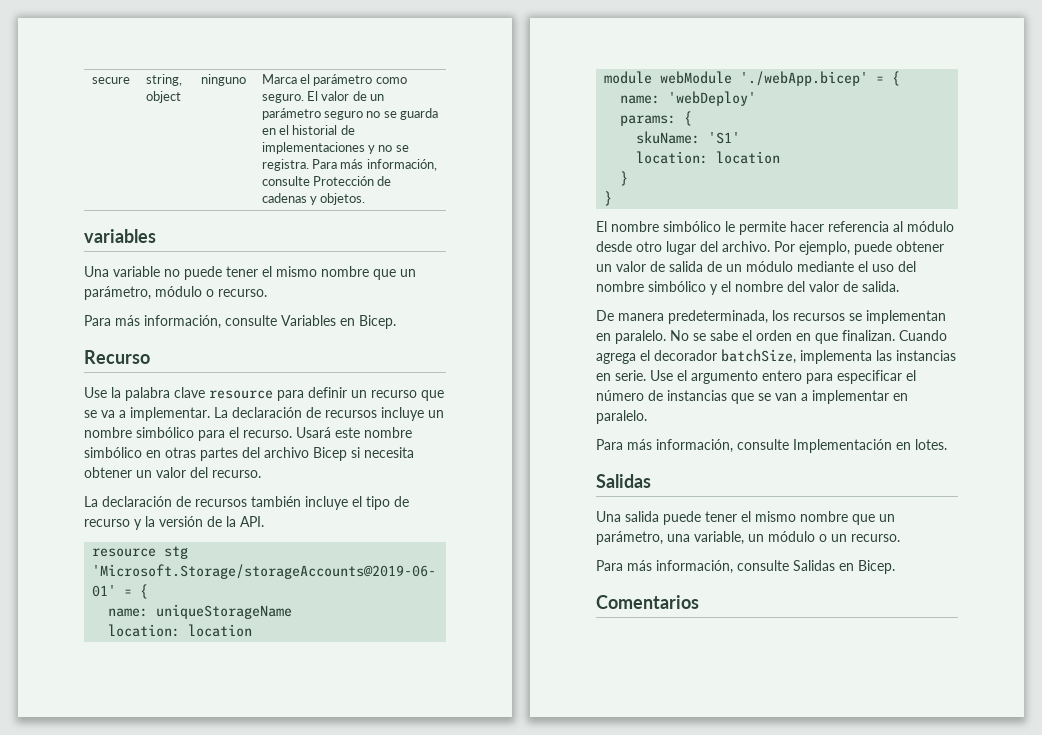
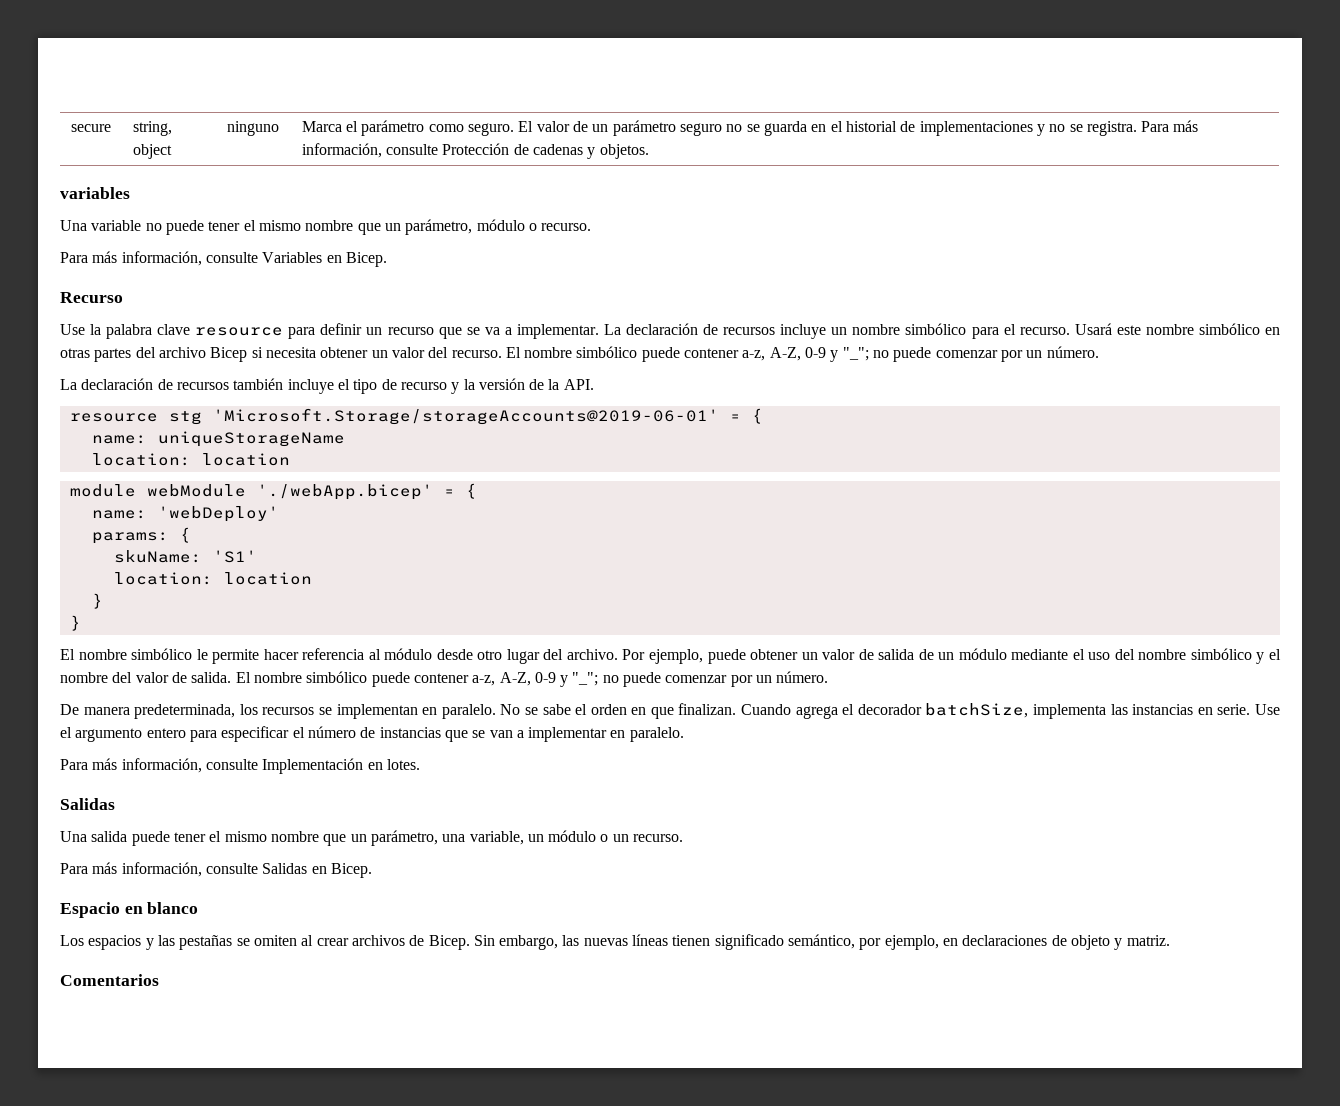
(261, 474) none -> [505,346,1099,362] El nombre simbólico puede contener a-z, A-Z, 0-9 y "_"; no puede comenzar por un número.
(899, 286) none -> [235,671,829,687] El nombre simbólico puede contener a-z, A-Z, 0-9 y "_"; no puede comenzar por un número.
(895, 567) none -> [60,902,199,918] [60,934,1170,950] // Espacio en blanco // Los espacios y las pestañas se omiten al crear archivos de Bicep. Sin embargo, las nuevas líneas tienen significado semántico, por ejemplo, en declaraciones de objeto y matriz.

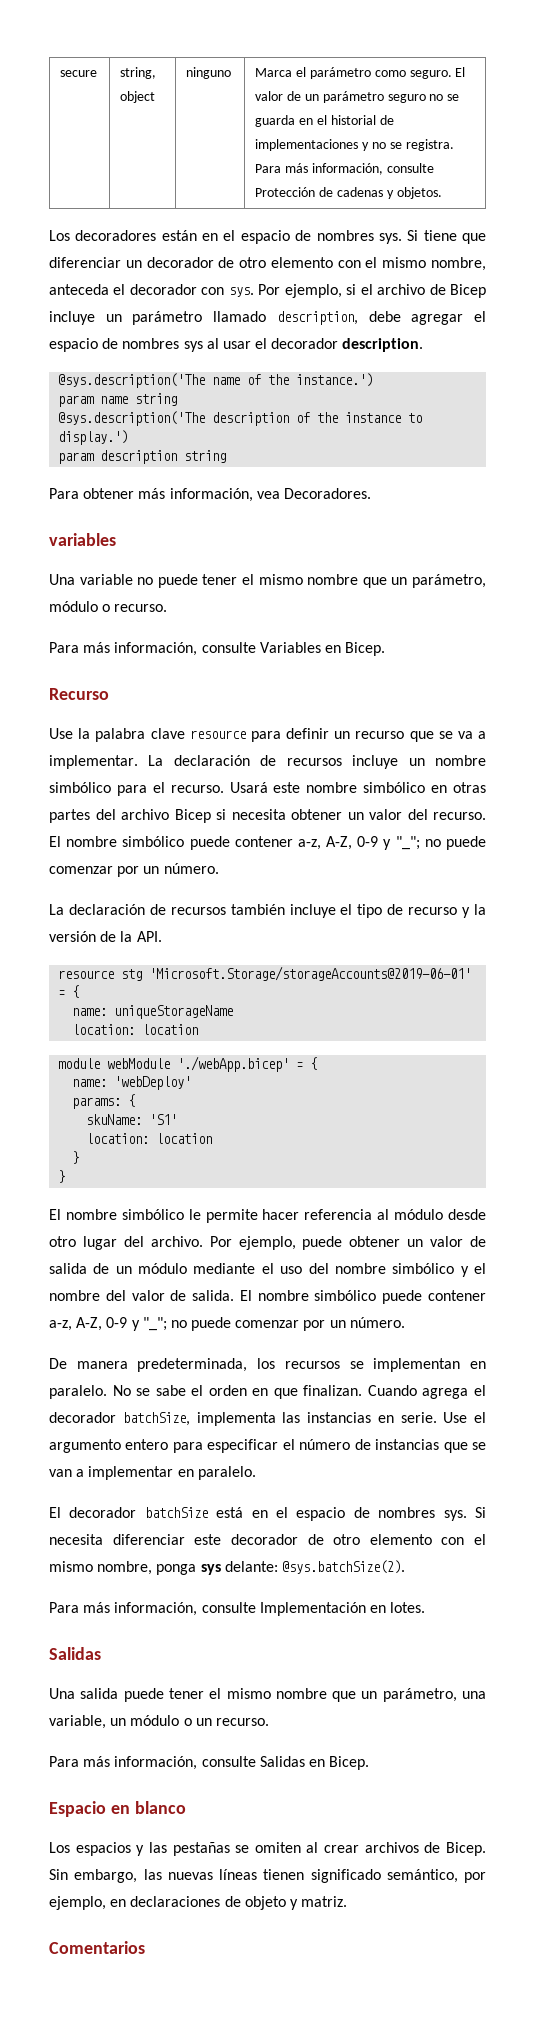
(649, 151) none -> [49,230,487,244] [49,257,486,271] [49,284,486,298] [49,311,487,325] [49,338,424,352] [58,373,374,388] [58,393,178,407] [58,411,423,426] [58,430,129,445] [58,450,227,464] [49,488,371,502] // Los decoradores están en el espacio de nombres sys. Si tiene que diferenciar un decorador de otro elemento con el mismo nombre, anteceda el decorador con sys. Por ejemplo, si el archivo de Bicep incluye un parámetro llamado description, debe agregar el espacio de nombres sys al usar el decorador description. // @sys.description('The name of the instance.') // param name string // @sys.description('The description of the instance to display.') // param description string // Para obtener más información, vea Decoradores.
(684, 734) none -> [49,1507,486,1521] [49,1534,486,1545] [49,1560,405,1575] // El decorador batchSize está en el espacio de nombres sys. Si necesita diferenciar este decorador de otro elemento con el mismo nombre, ponga sys delante: @sys.batchSize(2).

